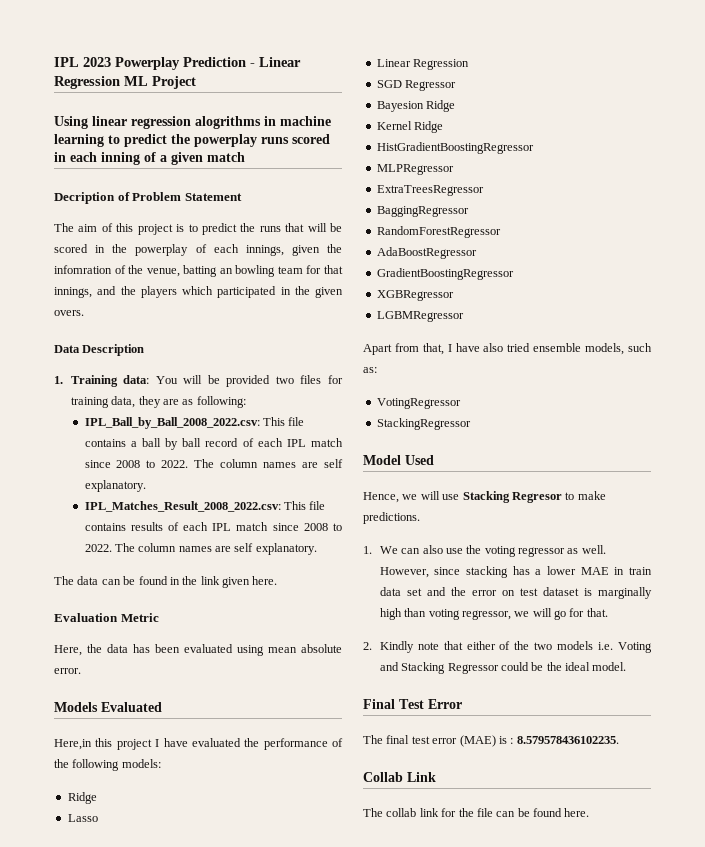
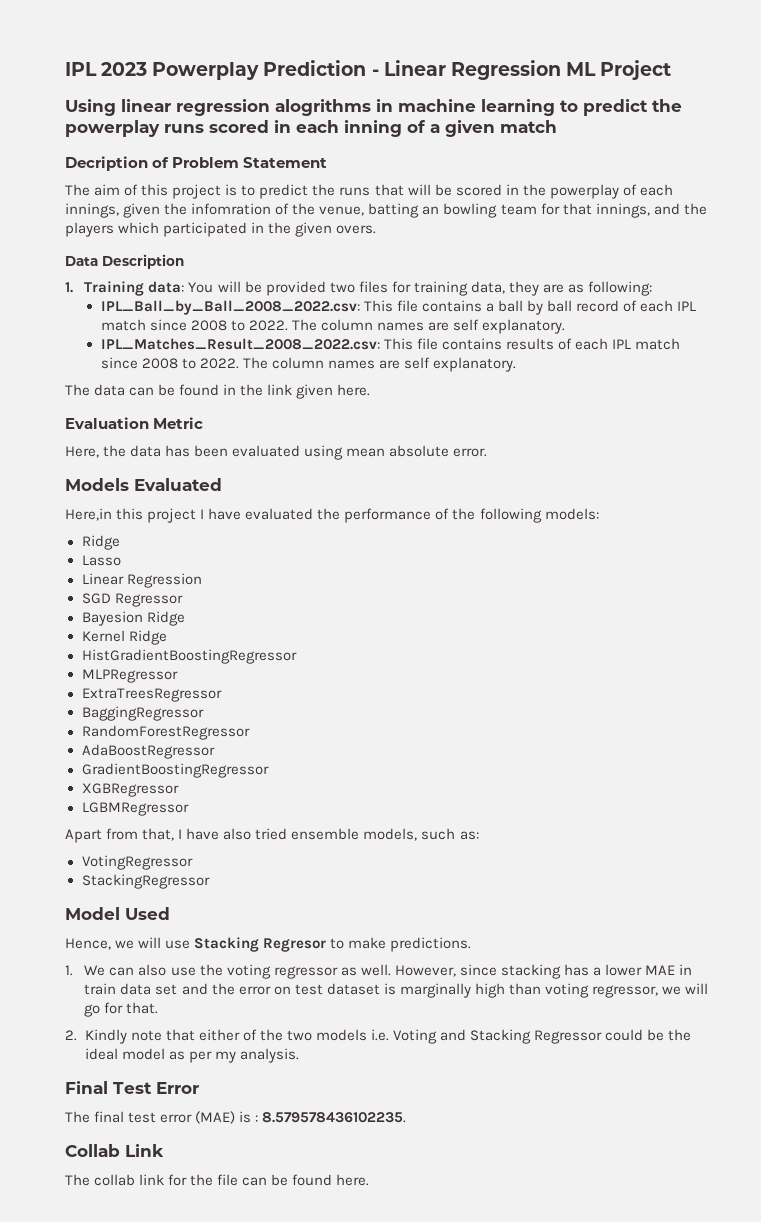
[592,662,627,671] model. -> [121,1048,299,1063] model as per my analysis.

